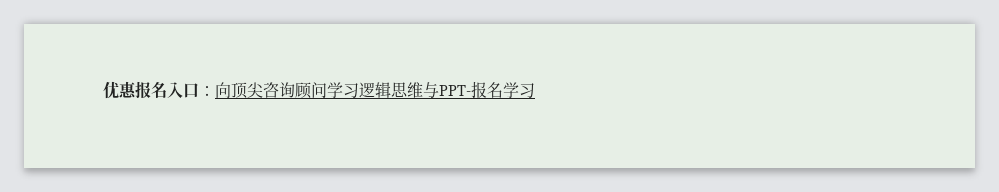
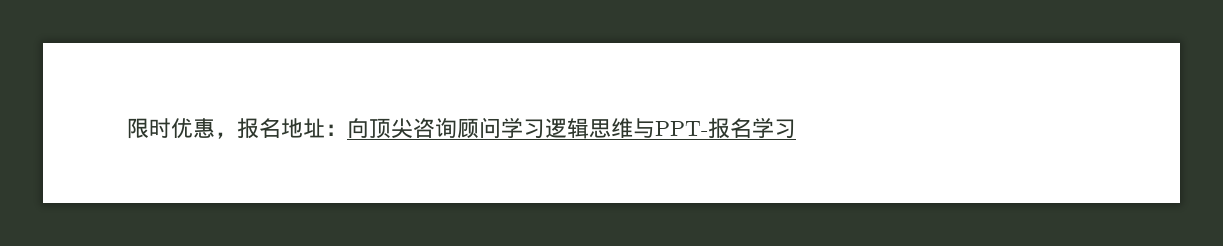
[103,81,199,99] 优惠报名入口 -> [127,118,325,139] 限时优惠，报名地址

